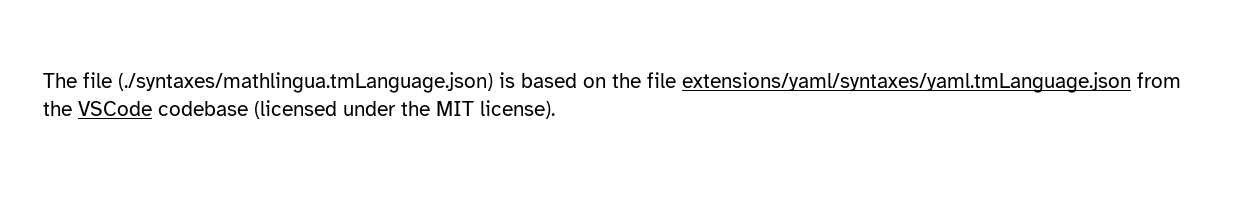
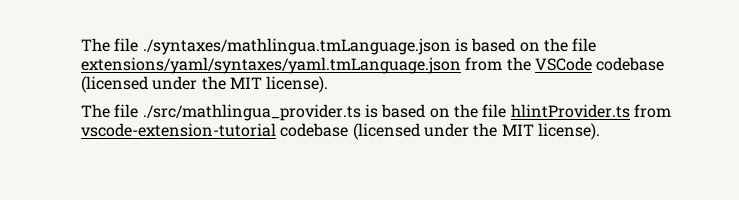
[43,72,493,93] The file (./syntaxes/mathlingua.tmLanguage.json) -> [81,38,451,55] The file ./syntaxes/mathlingua.tmLanguage.json
(555, 109) none -> [81,104,671,121] [81,123,600,140] // The file ./src/mathlingua_provider.ts is based on the file hlintProvider.ts from vscode-extension-tutorial codebase (licensed under the MIT license).

